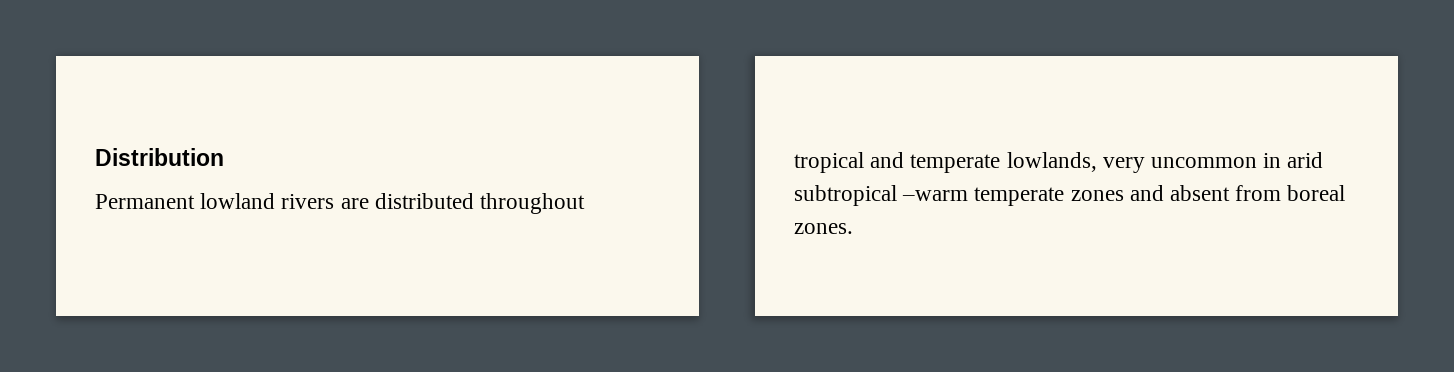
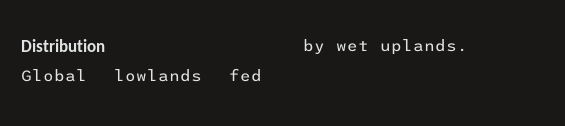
[95,193,586,214] [794,152,1324,173] [794,185,1346,206] [794,223,853,234] Permanent lowland rivers are distributed throughout tropical and temperate lowlands, very uncommon in arid subtropical –warm temperate zones and absent from boreal zones. -> [21,68,262,82] [303,39,468,55] Global lowlands fed by wet uplands.

